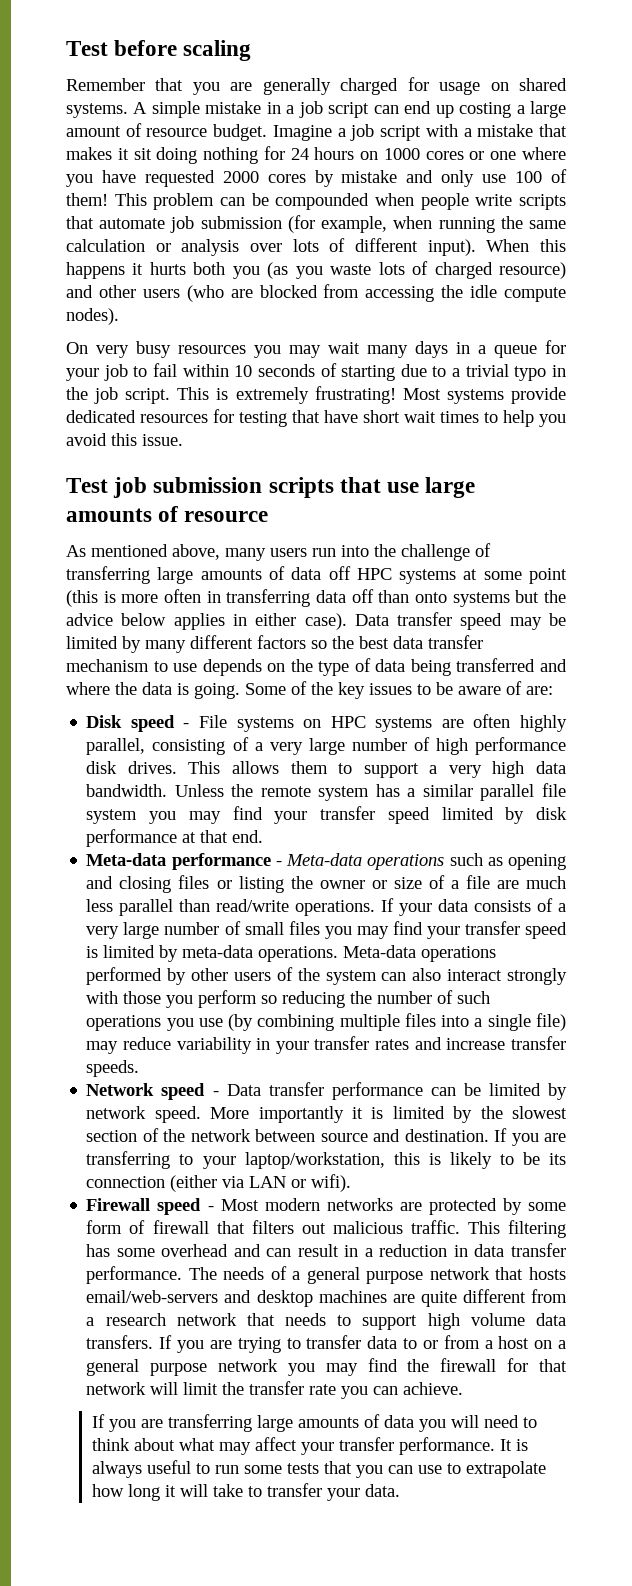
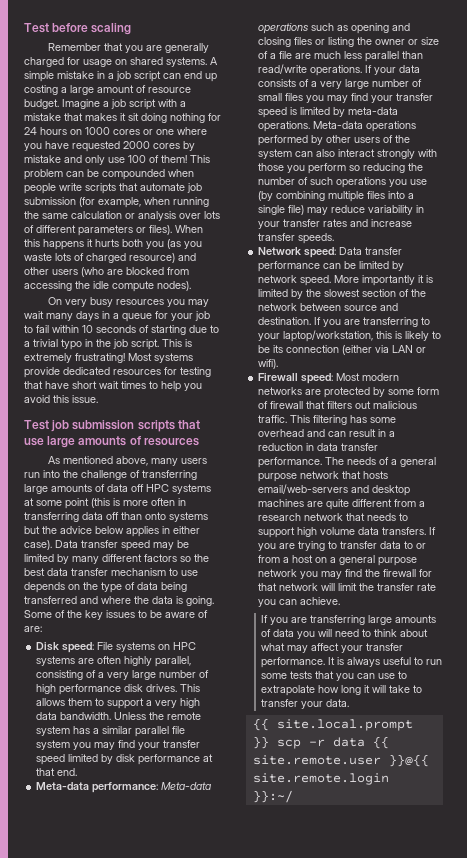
[427,239,476,256] input). -> [78,225,172,236] parameters or files).
[184,511,269,522] resource -> [143,438,199,446] resources
[130,715,190,732] speed - -> [62,642,95,653] speed:
[171,853,282,870] performance - -> [92,782,159,793] performance:
[161,1083,219,1100] speed - -> [304,247,337,258] speed:
[157,1198,214,1215] speed - -> [301,373,334,384] speed:
(401, 1490) none -> [252,718,413,731] [252,736,389,749] [252,754,429,767] [252,773,389,785] [252,790,293,803] // {{ site.local.prompt }} scp -r data {{ site.remote.user }}@{{ site.remote.login }}:~/

